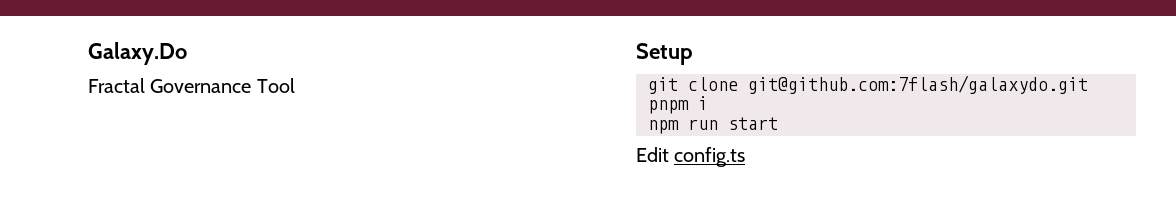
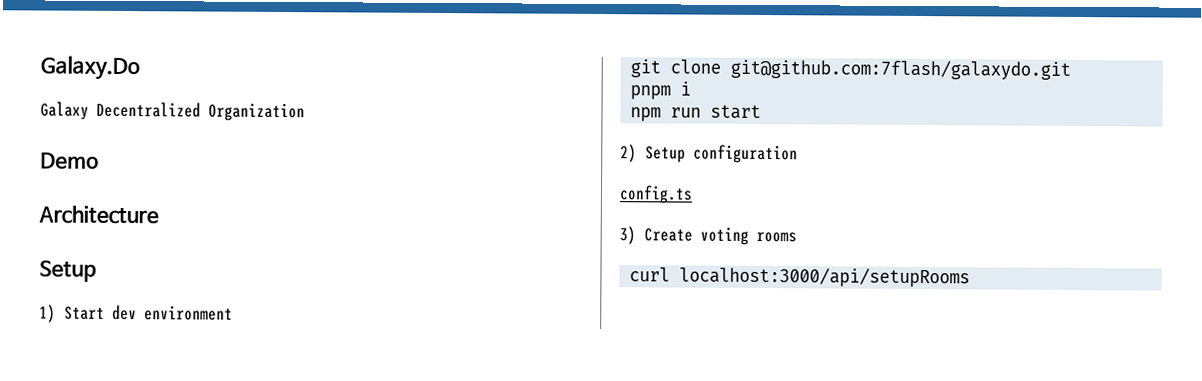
[88,78,295,93] [636,43,693,65] Fractal Governance Tool // Setup -> [40,101,305,122] [40,152,99,170] [38,205,159,225] [39,260,97,282] [39,304,233,323] Galaxy Decentralized Organization // Demo // Architecture // Setup // 1) Start dev environment
[636,147,746,167] Edit config.ts -> [620,144,798,164] [619,185,693,204] [619,226,797,245] [629,266,971,288] 2) Setup configuration // config.ts // 3) Create voting rooms // curl localhost:3000/api/setupRooms

